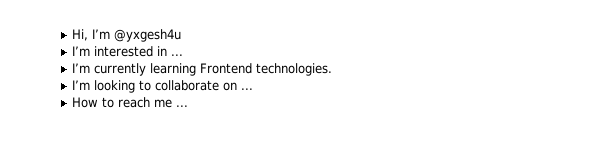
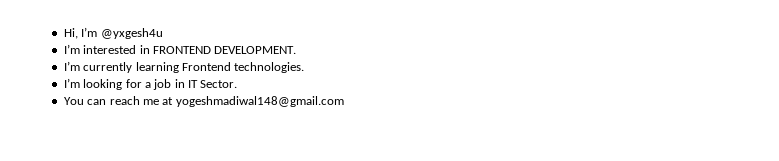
[171,54,184,56] ... -> [152,46,297,54] FRONTEND DEVELOPMENT.
[139,80,254,91] [72,97,189,108] to collaborate on ... // How to reach me ... -> [125,79,238,90] [63,96,344,107] for a job in IT Sector. // You can reach me at yogeshmadiwal148@gmail.com

